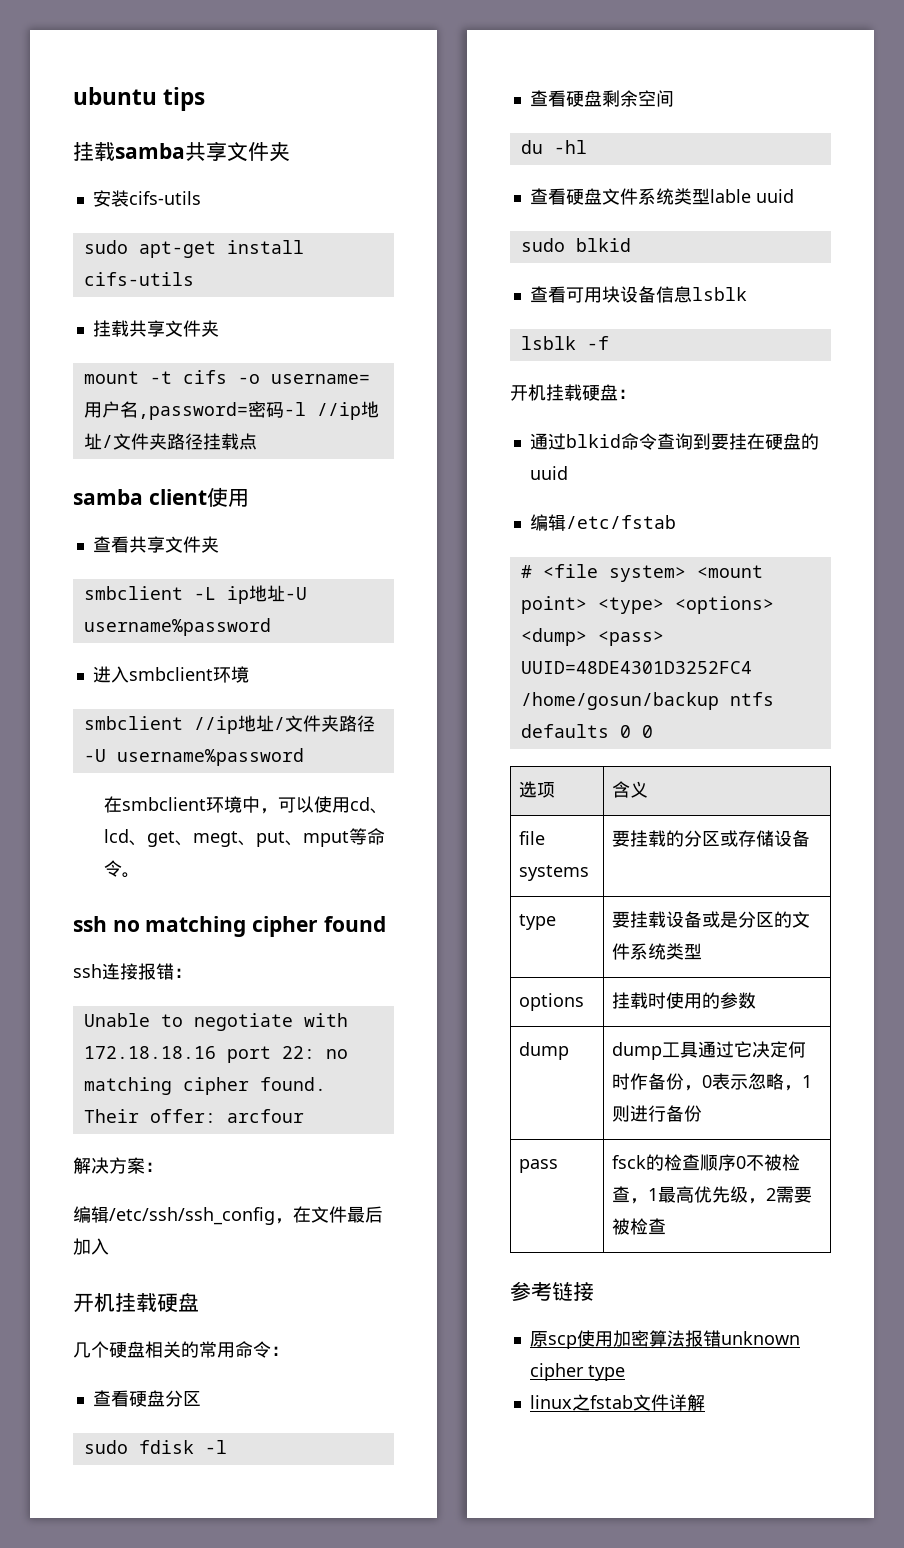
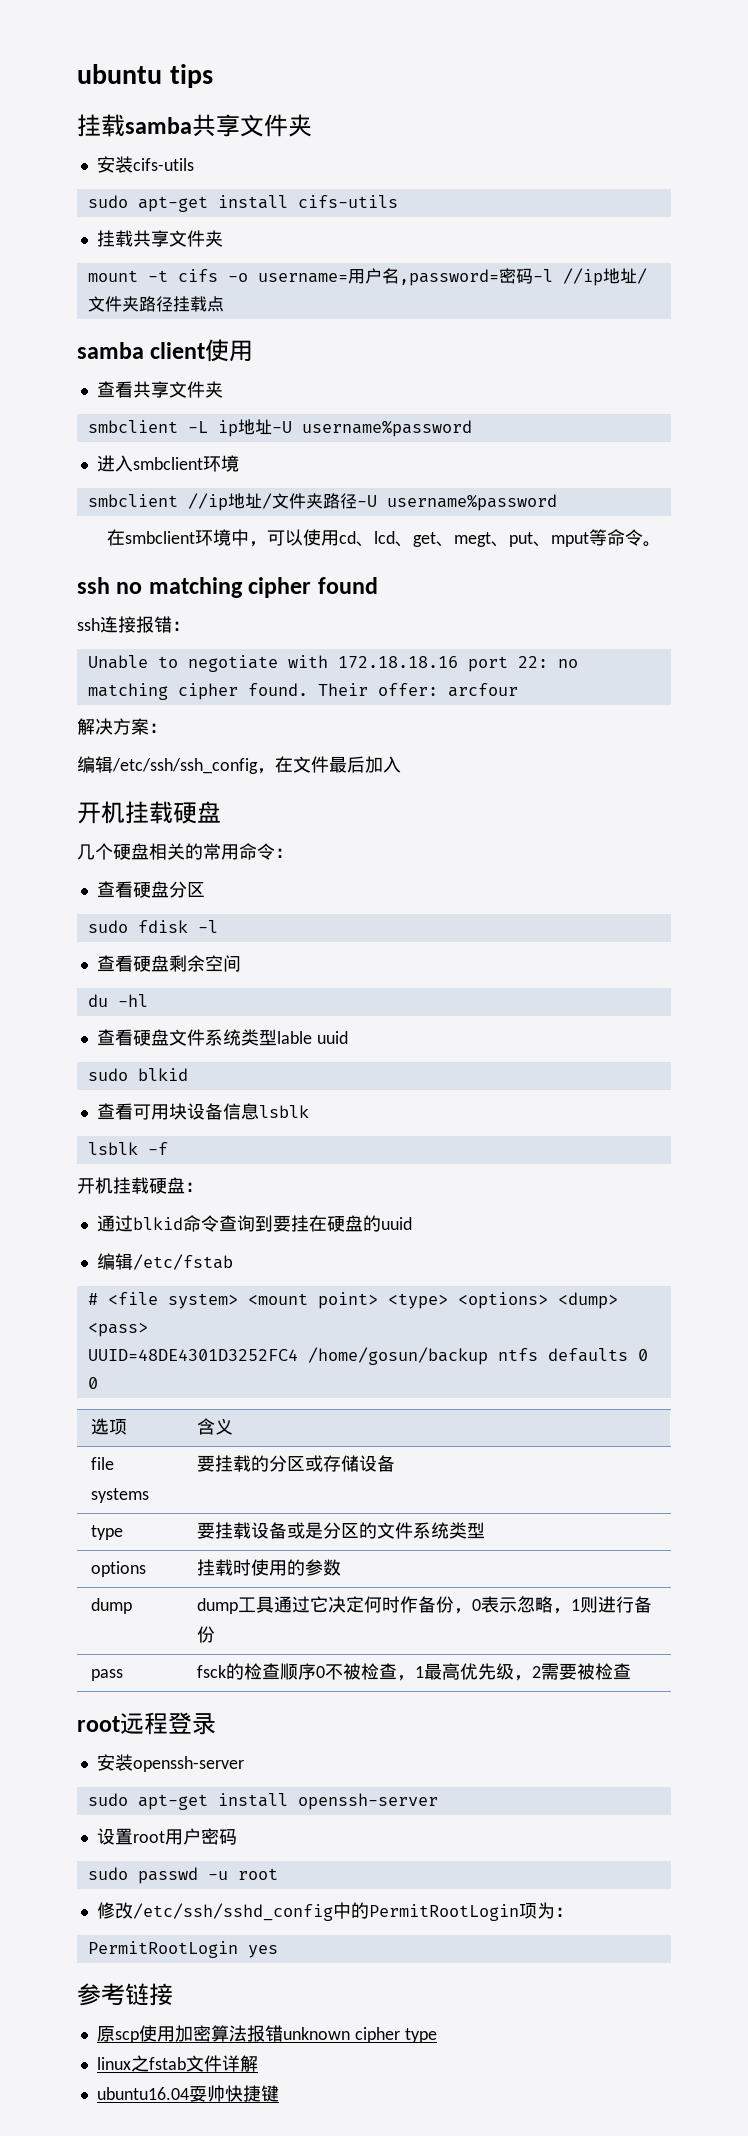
(667, 1226) none -> [77,1712,216,1735] [96,1754,244,1772] [87,1793,438,1810] [96,1828,237,1845] [87,1867,278,1884] [96,1902,573,1921] [87,1941,278,1958] // root远程登录 // 安装openssh-server // sudo apt-get install openssh-server // 设置root用户密码 // sudo passwd -u root // 修改/etc/ssh/sshd_config中的PermitRootLogin项为： // PermitRootLogin yes
(705, 1402) none -> [96,2085,279,2102] // ubuntu16.04耍帅快捷键

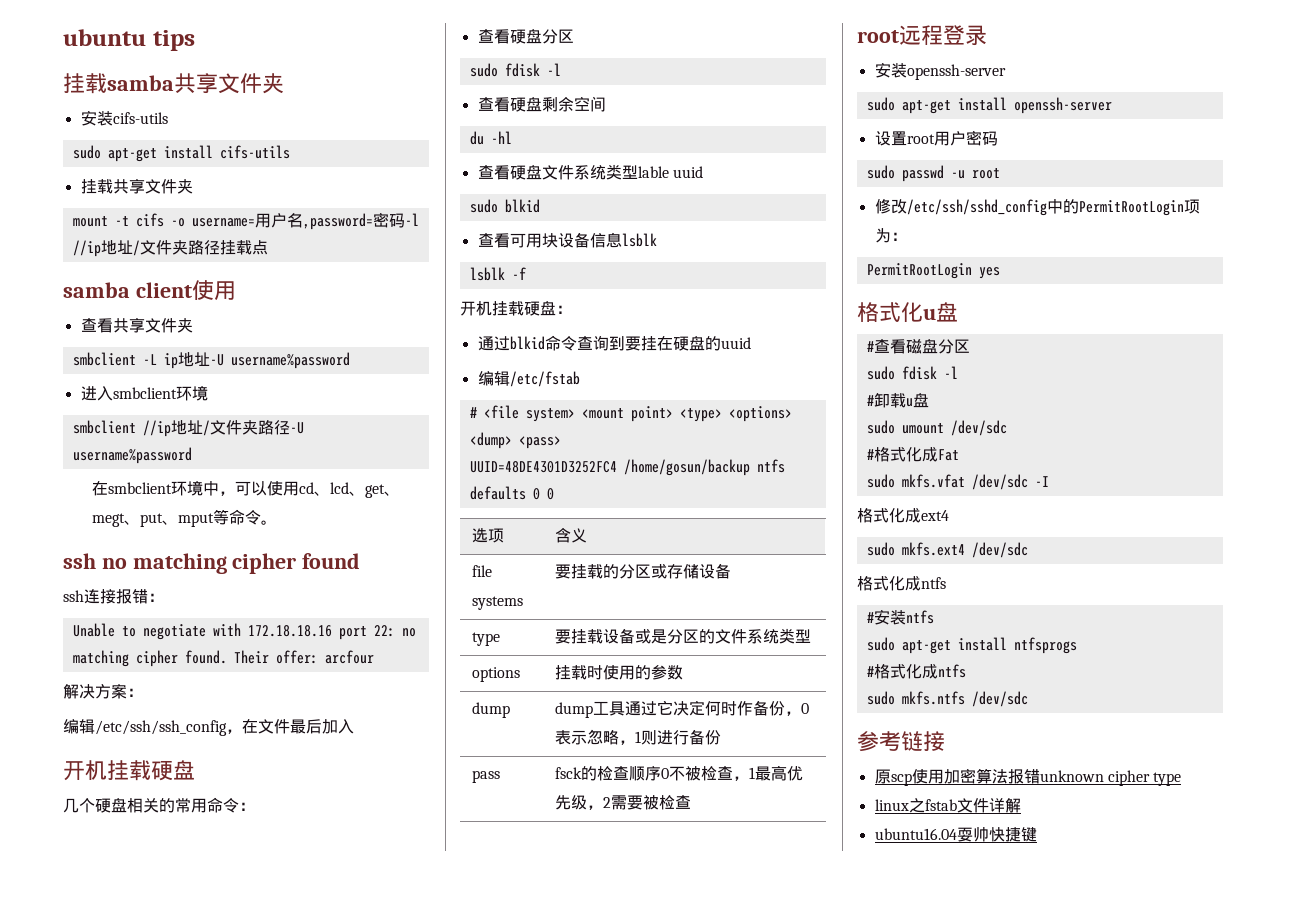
(278, 1951) none -> [857,302,958,322] [866,339,970,354] [866,366,958,380] [866,393,929,408] [866,420,1007,436] [866,447,959,462] [866,474,1049,490] [857,508,949,523] [866,542,1028,558] [857,576,946,591] [866,609,934,625] [866,637,1077,654] [866,664,966,679] [866,691,1028,707] // 格式化u盘 // #查看磁盘分区 // sudo fdisk -l // #卸载u盘 // sudo umount /dev/sdc // #格式化成Fat // sudo mkfs.vfat /dev/sdc -I // 格式化成ext4 // sudo mkfs.ext4 /dev/sdc // 格式化成ntfs // #安装ntfs // sudo apt-get install ntfsprogs // #格式化成ntfs // sudo mkfs.ntfs /dev/sdc

